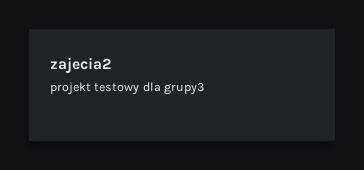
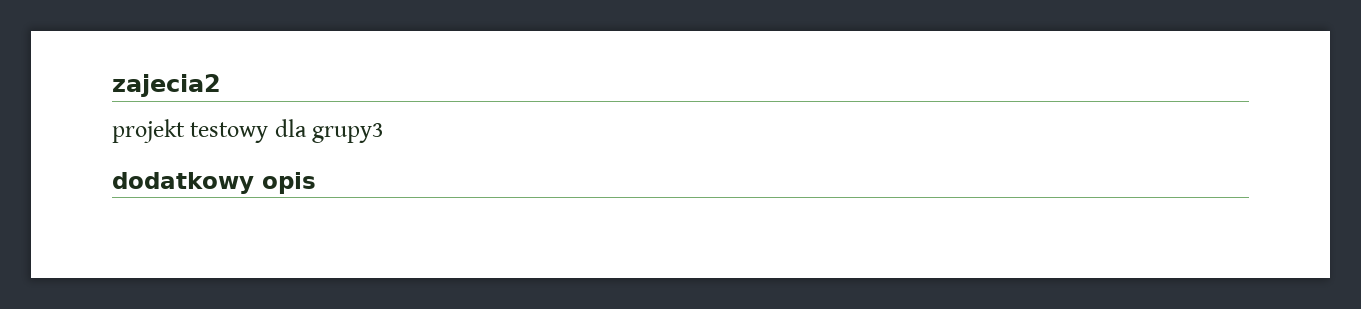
(205, 89) none -> [112,172,316,194] // dodatkowy opis

